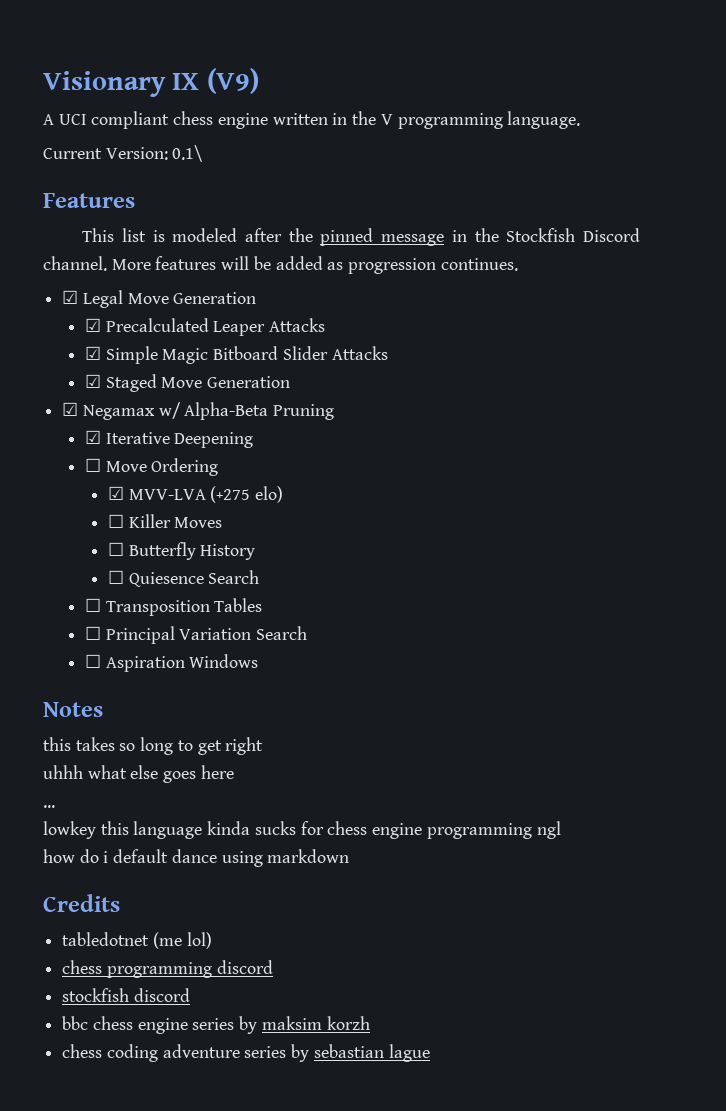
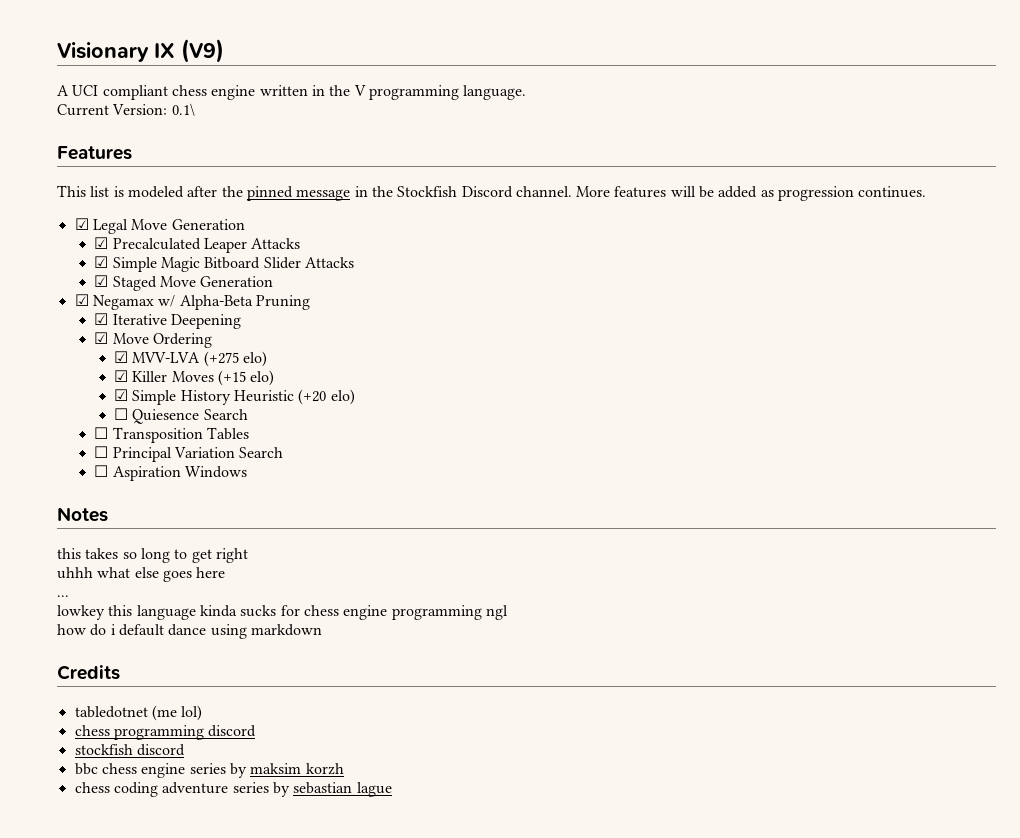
[85,458,102,472] ☐ -> [94,332,109,344] ☑
[107,514,124,528] ☐ -> [114,370,129,382] ☑
[107,542,256,560] // ☐ Butterfly History -> [217,370,275,386] [114,389,355,405] (+15 elo) // ☑ Simple History Heuristic (+20 elo)

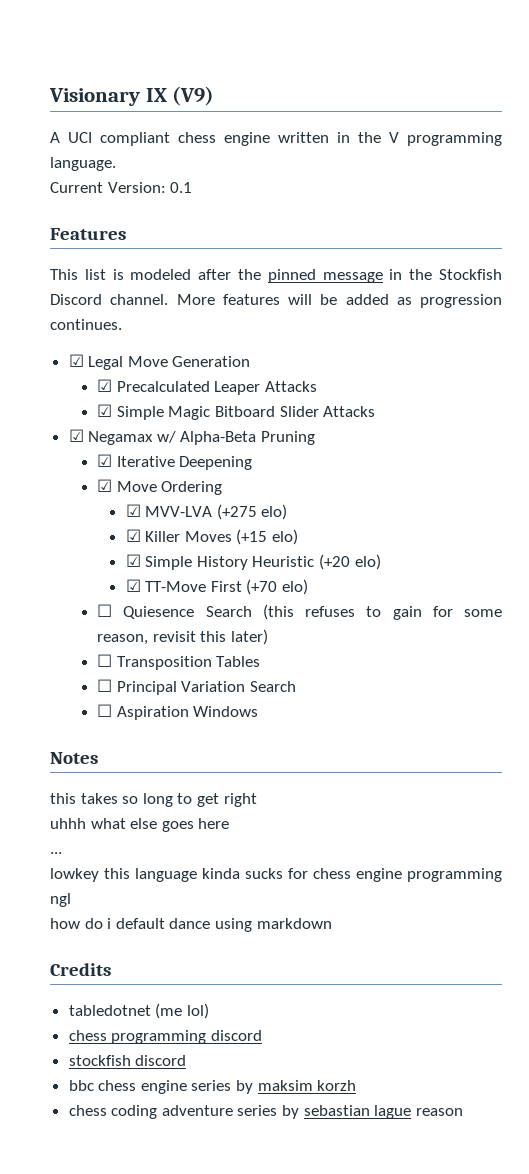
[171,103,195,116] 0.1\ -> [170,182,193,193] 0.1
[94,275,274,291] // ☑ Staged Move Generation -> (376, 411) none
[114,408,248,424] ☐ Quiesence Search -> [125,579,308,595] [97,604,502,620] [97,629,268,645] ☑ TT-Move First (+70 elo) // ☐ Quiesence Search (this refuses to gain for some reason, revisit this later)
(392, 789) none -> [415,1108,463,1116] reason

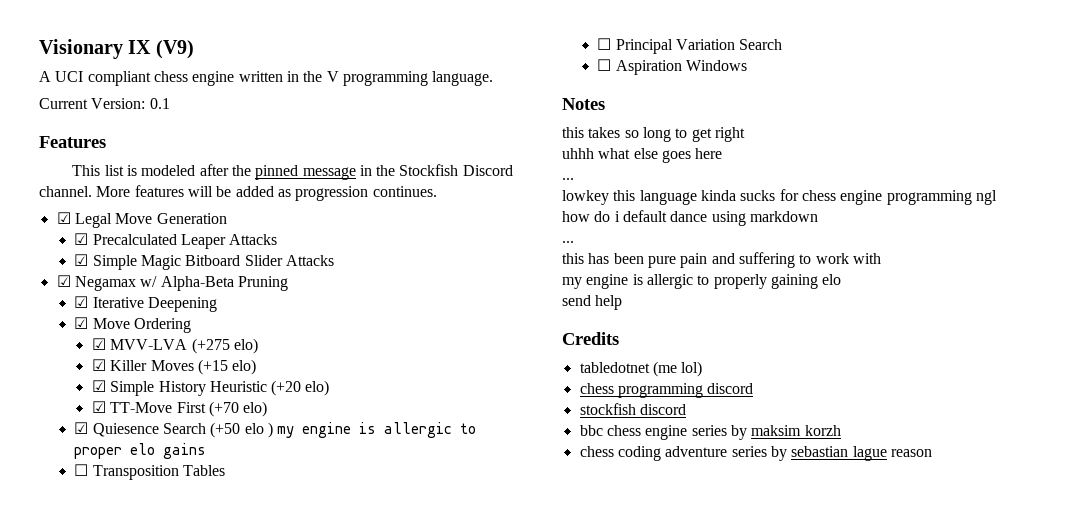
[97,604,113,617] ☐ -> [74,422,89,434] ☑
[262,604,502,620] [97,629,268,645] (this refuses to gain for some reason, revisit this later) -> [210,422,477,438] [74,443,207,459] (+50 elo ) my engine is allergic to proper elo gains
(332, 923) none -> [562,241,574,243] [562,252,881,268] [562,274,842,289] [562,295,623,310] // ... // this has been pure pain and suffering to work with // my engine is allergic to properly gaining elo // send help

